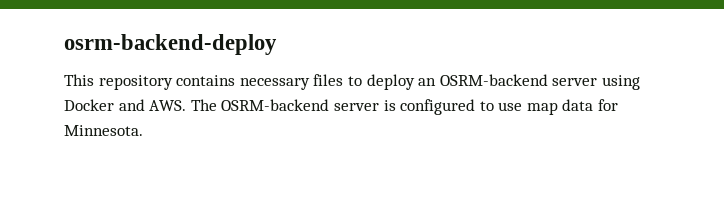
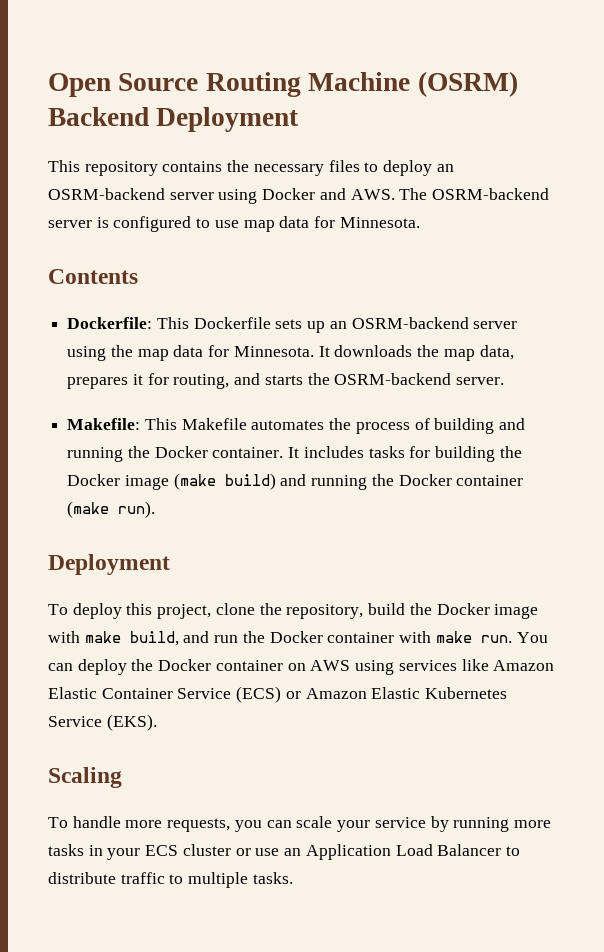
[64,34,277,55] osrm-backend-deploy -> [48,71,518,97] [48,107,300,132] Open Source Routing Machine (OSRM) Backend Deployment
(236, 80) none -> [227,160,250,172] the
(143, 130) none -> [48,269,138,284] [67,317,518,333] [67,345,514,361] [67,373,505,389] [67,418,526,434] [67,446,522,462] [67,473,524,490] [67,501,156,518] [48,554,170,575] [48,603,539,619] [48,631,548,646] [48,659,555,675] [48,686,508,703] [48,714,157,731] [48,767,122,788] [48,816,551,832] [48,844,520,860] [48,872,293,888] // Contents // Dockerfile: This Dockerfile sets up an OSRM-backend server using the map data for Minnesota. It downloads the map data, prepares it for routing, and starts the OSRM-backend server. // Makefile: This Makefile automates the process of building and running the Docker container. It includes tasks for building the Docker image (make build) and running the Docker container (make run). // Deployment // To deploy this project, clone the repository, build the Docker image with make build, and run the Docker container with make run. You can deploy the Docker container on AWS using services like Amazon Elastic Container Service (ECS) or Amazon Elastic Kubernetes Service (EKS). // Scaling // To handle more requests, you can scale your service by running more tasks in your ECS cluster or use an Application Load Balancer to distribute traffic to multiple tasks.

